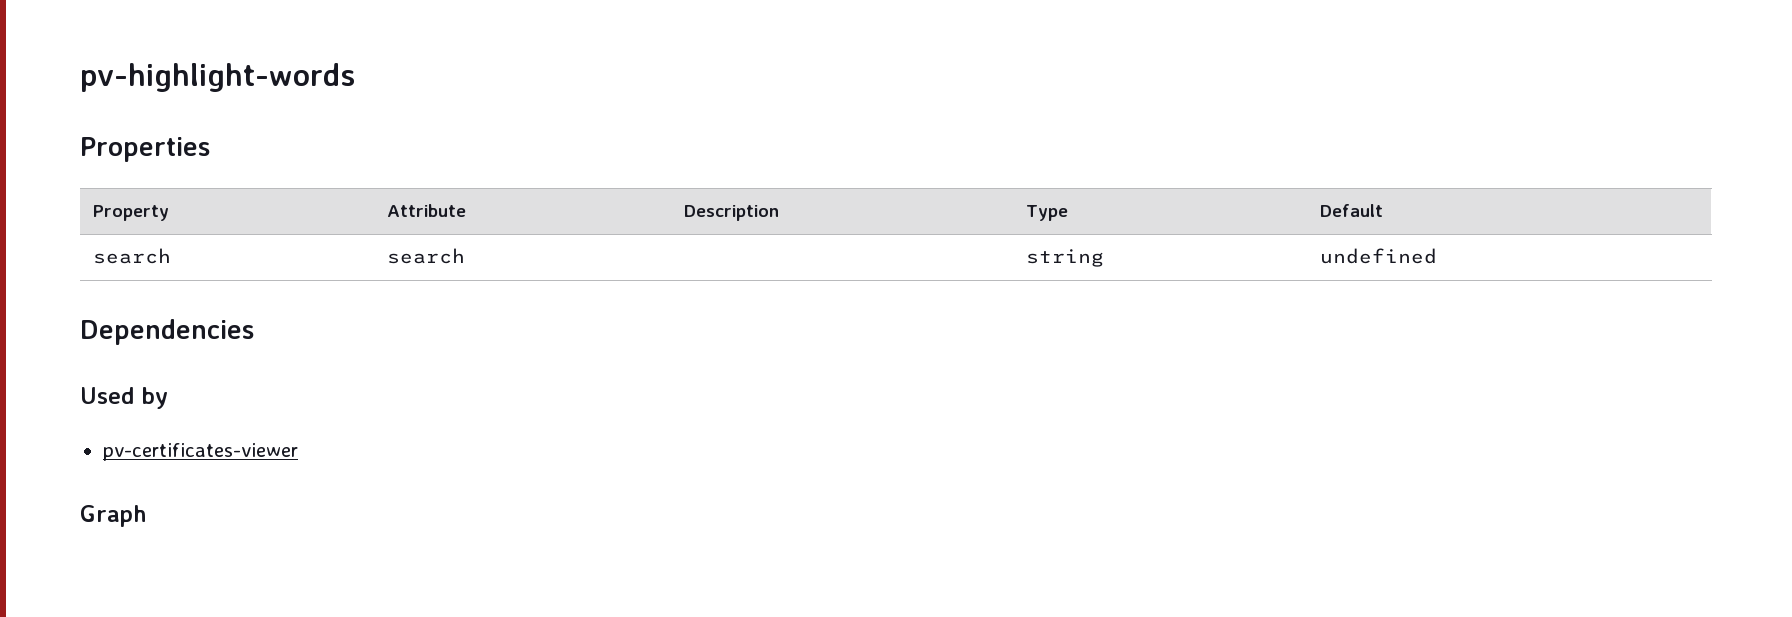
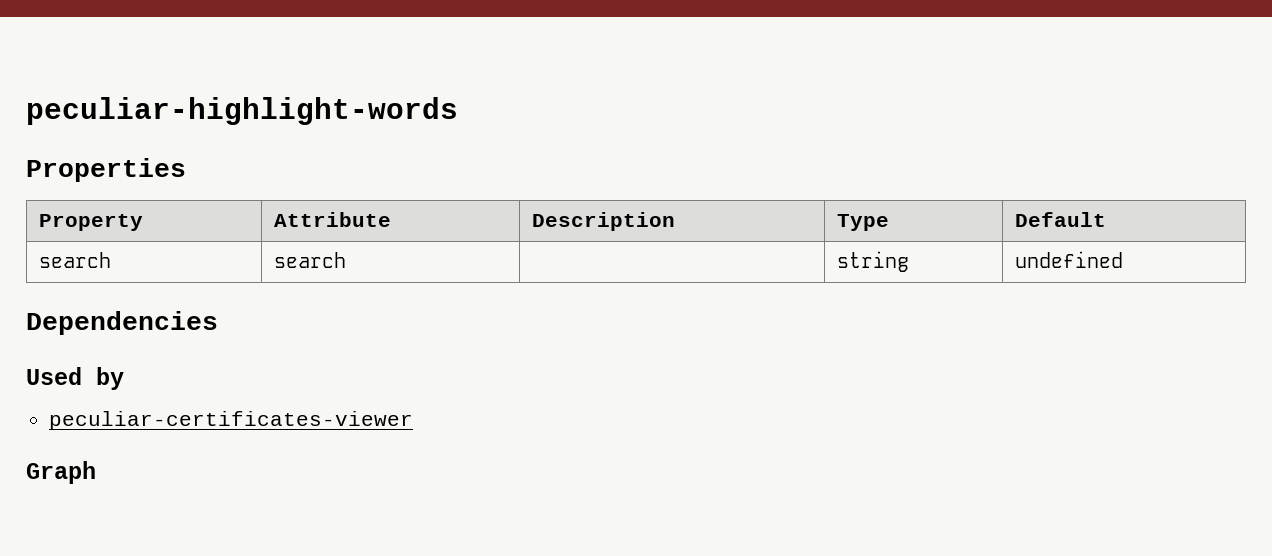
[80,63,355,92] pv-highlight-words -> [26,97,458,125] peculiar-highlight-words
[102,443,298,461] pv-certificates-viewer -> [49,411,414,430] peculiar-certificates-viewer

